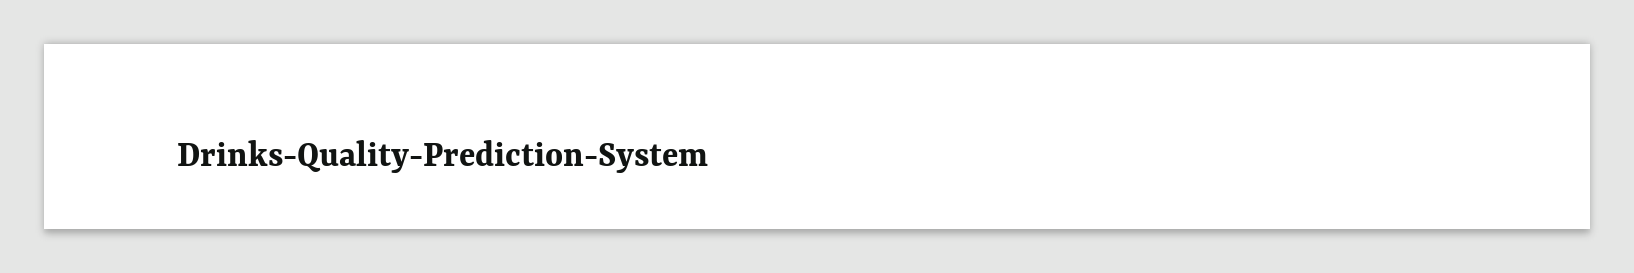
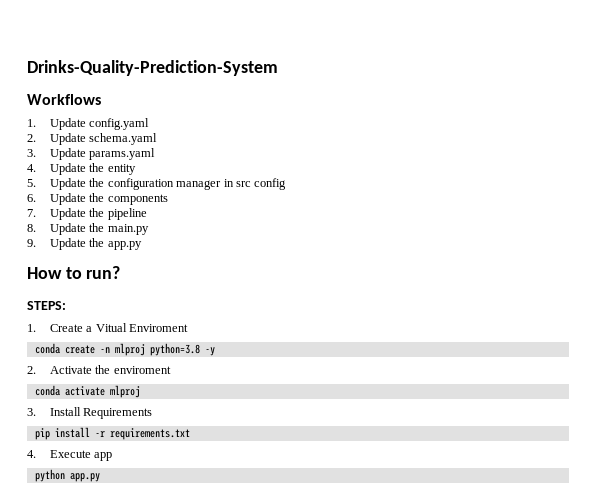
(708, 156) none -> [27,94,101,105] [27,118,150,130] [27,133,158,145] [27,148,156,160] [27,163,136,175] [27,178,287,190] [27,193,168,205] [27,208,147,220] [27,223,149,235] [27,238,142,250] [27,266,121,279] [27,301,66,310] [27,323,189,332] [34,343,215,356] [27,365,171,374] [34,385,140,398] [27,407,153,419] [34,427,190,440] [27,450,113,461] [34,469,100,482] // Workflows // 1. Update config.yaml // 2. Update schema.yaml // 3. Update params.yaml // 4. Update the entity // 5. Update the configuration manager in src config // 6. Update the components // 7. Update the pipeline // 8. Update the main.py // 9. Update the app.py // How to run? // STEPS: // 1. Create a Vitual Enviroment // conda create -n mlproj python=3.8 -y // 2. Activate the enviroment // conda activate mlproj // 3. Install Requirements // pip install -r requirements.txt // 4. Execute app // python app.py

